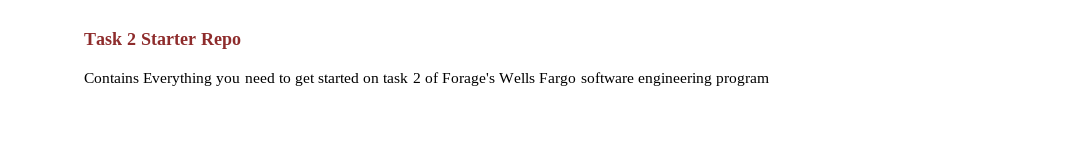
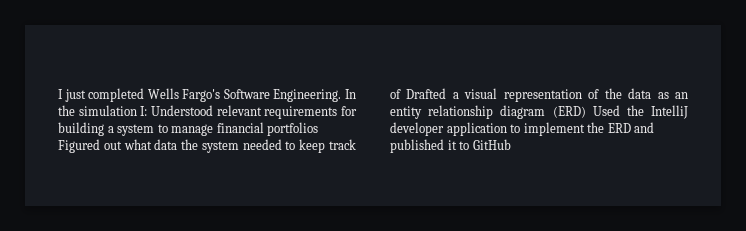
[84,32,241,49] [84,72,769,86] Task 2 Starter Repo // Contains Everything you need to get started on task 2 of Forage's Wells Fargo software engineering program -> [58,88,356,102] [58,105,357,119] [58,122,319,136] [58,139,356,153] [390,88,688,102] [390,105,688,119] [390,122,655,136] [390,139,511,153] I just completed Wells Fargo's Software Engineering. In the simulation I: Understood relevant requirements for building a system to manage financial portfolios Figured out what data the system needed to keep track of Drafted a visual representation of the data as an entity relationship diagram (ERD) Used the IntelliJ developer application to implement the ERD and published it to GitHub

